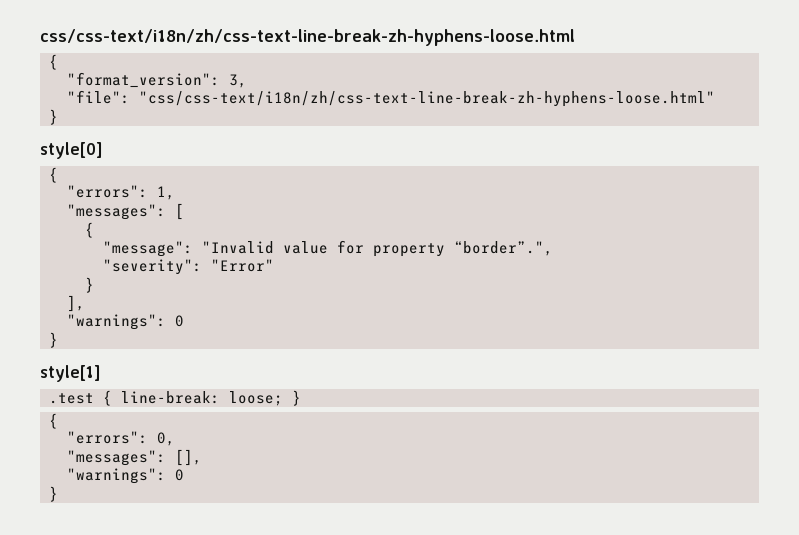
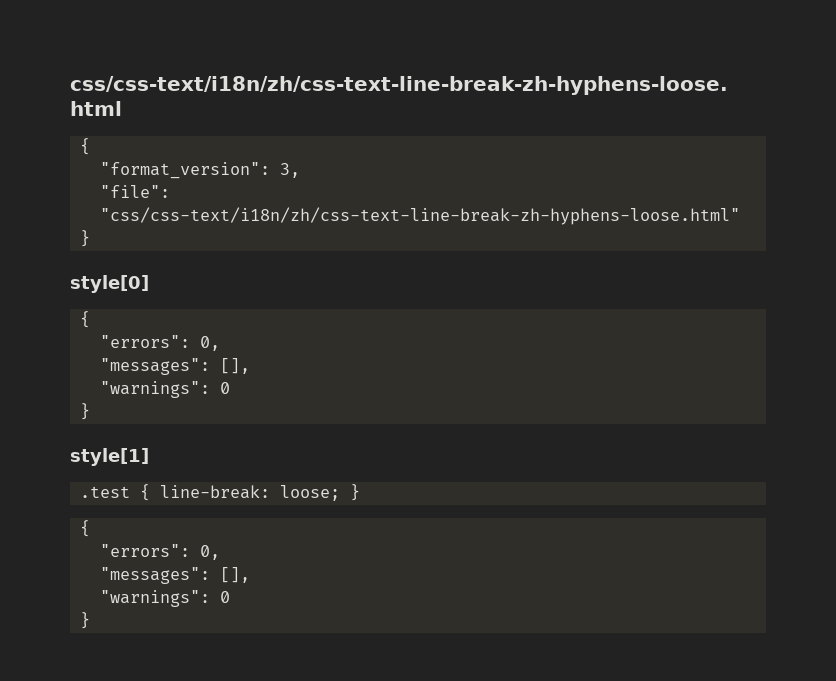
[156,186,175,200] [66,203,184,220] [84,222,94,238] [102,240,553,257] [102,259,274,275] [84,277,94,293] [66,295,85,312] 1, // "messages": [ // { // "message": "Invalid value for property “border”.", // "severity": "Error" // } // ], -> [199,336,220,351] [99,358,250,375] 0, // "messages": [],

